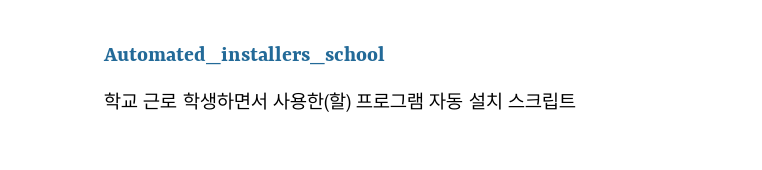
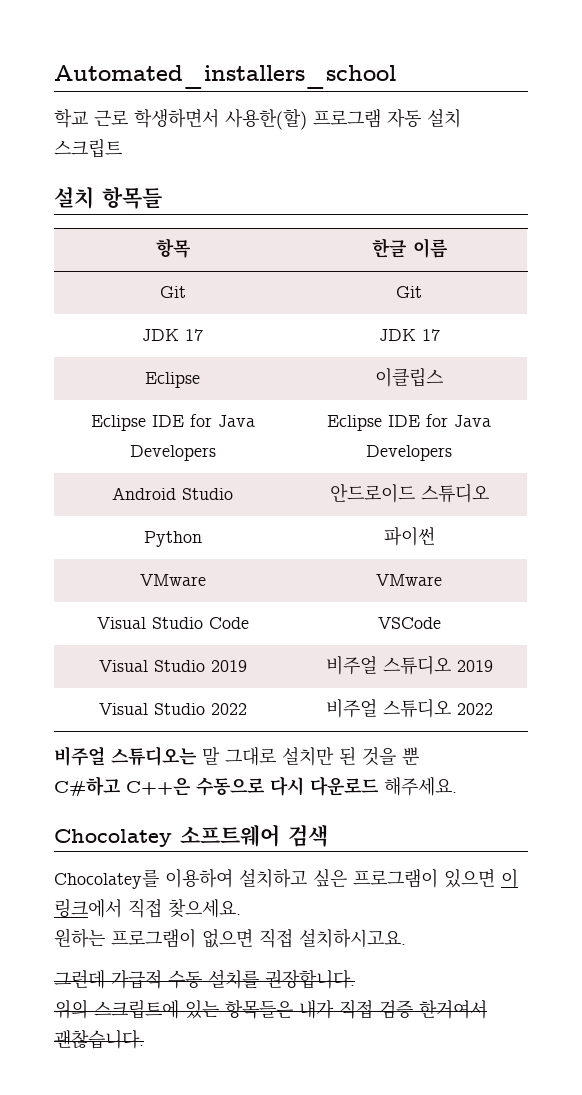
(576, 101) none -> [54,187,162,209] [155,238,191,258] [371,238,448,258] [159,286,186,298] [396,286,422,298] [142,329,203,341] [378,329,440,341] [145,372,200,388] [375,368,443,387] [90,414,255,431] [129,445,216,461] [327,414,491,431] [366,445,452,461] [112,487,233,500] [329,483,489,503] [143,531,202,547] [383,526,435,546] [139,574,206,586] [376,574,442,586] [96,617,249,629] [377,617,441,629] [98,660,247,672] [325,655,493,675] [98,703,247,715] [325,698,493,718] [54,746,419,766] [54,776,457,796] [54,824,328,847] [54,869,518,889] [54,898,241,918] [54,928,406,948] [54,969,355,989] [54,999,487,1019] [54,1029,144,1049] // 설치 항목들 // 항목 | 한글 이름 // Git | Git // JDK 17 | JDK 17 // Eclipse | 이클립스 // Eclipse IDE for Java Developers | Eclipse IDE for Java Developers // Android Studio | 안드로이드 스튜디오 // Python | 파이썬 // VMware | VMware // Visual Studio Code | VSCode // Visual Studio 2019 | 비주얼 스튜디오 2019 // Visual Studio 2022 | 비주얼 스튜디오 2022 // 비주얼 스튜디오는 말 그대로 설치만 된 것을 뿐 // C#하고 C++은 수동으로 다시 다운로드 해주세요. // Chocolatey 소프트웨어 검색 // Chocolatey를 이용하여 설치하고 싶은 프로그램이 있으면 이 링크에서 직접 찾으세요. // 원하는 프로그램이 없으면 직접 설치하시고요. // 그런데 가급적 수동 설치를 권장합니다. // 위의 스크립트에 있는 항목들은 내가 직접 검증 한거여서 괜찮습니다.

